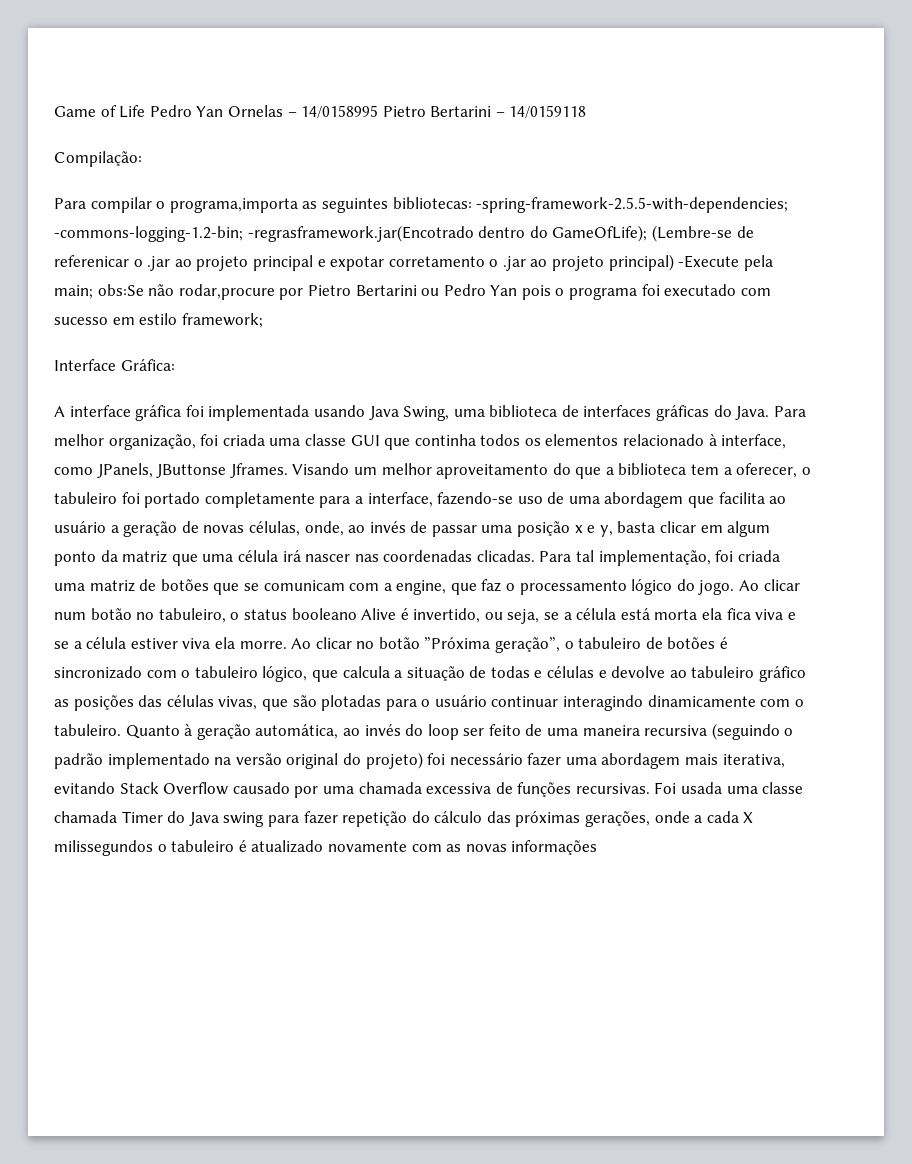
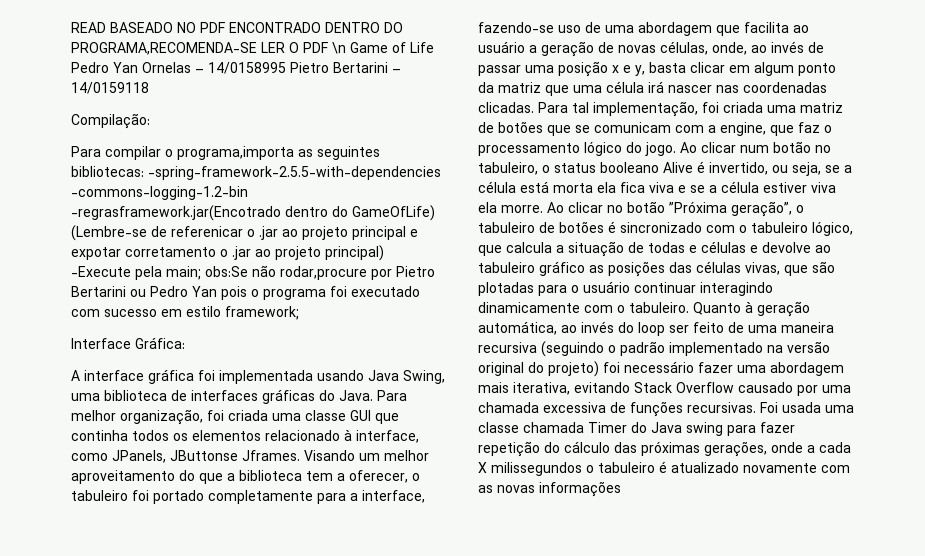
(54, 111) none -> [71,22,403,33] [71,42,346,55] READ BASEADO NO PDF ENCONTRADO DENTRO DO PROGRAMA,RECOMENDA-SE LER O PDF \n
[476,197,789,213] [54,226,243,242] -spring-framework-2.5.5-with-dependencies; -commons-logging-1.2-bin; -> [148,166,441,180] [71,186,248,200] -spring-framework-2.5.5-with-dependencies -commons-logging-1.2-bin
[552,225,648,242] GameOfLife); -> [352,205,435,221] GameOfLife)

